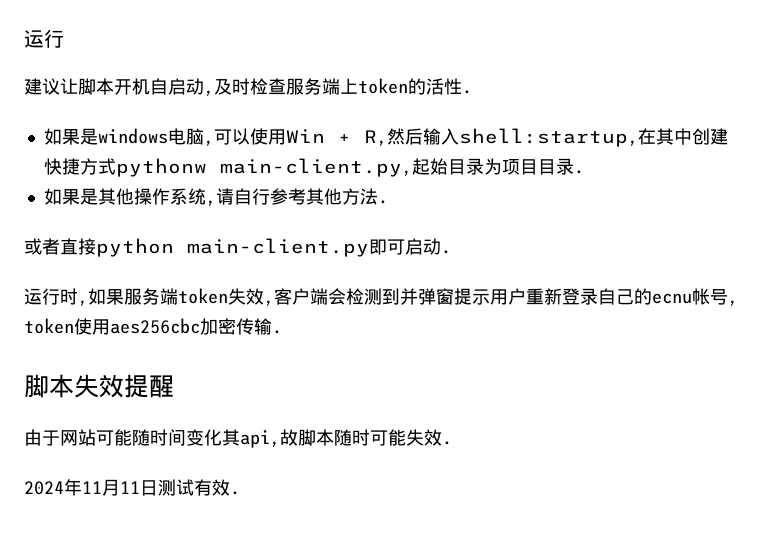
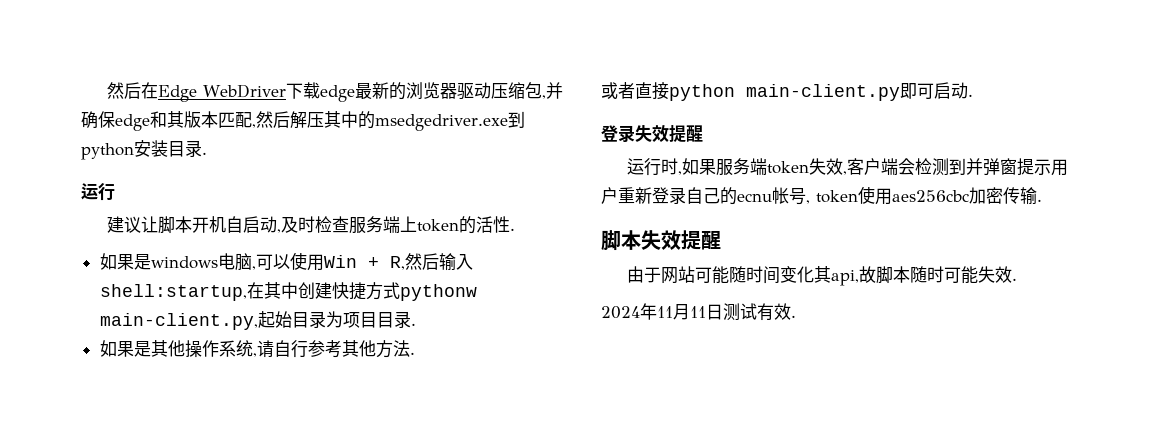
(24, 39) none -> [106,82,563,102] [81,111,525,131] [81,140,207,160] 然后在Edge WebDriver下载edge最新的浏览器驱动压缩包,并确保edge和其版本匹配,然后解压其中的msedgedriver.exe到python安装目录. //
(451, 252) none -> [601,125,703,143] // 登录失效提醒

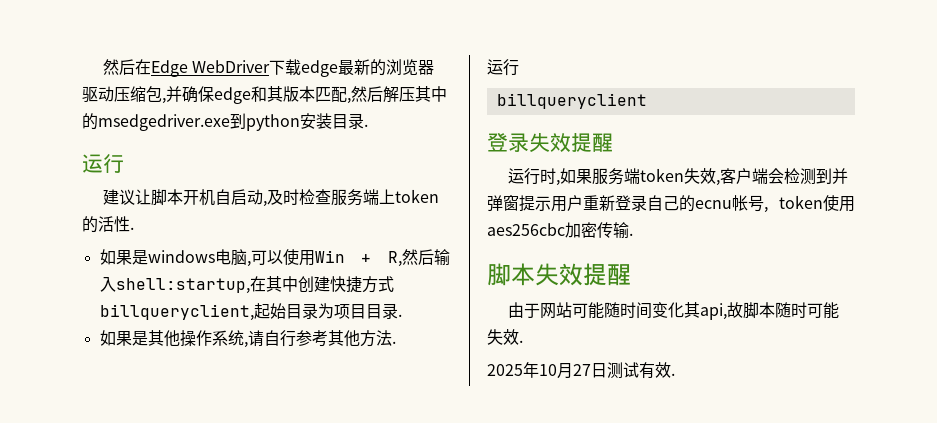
[399,284,477,301] [99,313,258,330] pythonw main-client.py, -> [99,304,254,321] billqueryclient,
[601,82,973,101] 或者直接python main-client.py即可启动. -> [487,59,519,76] [496,93,647,109] 运行 // billqueryclient
[601,303,706,320] 2024年11月11 -> [487,362,591,379] 2025年10月27

